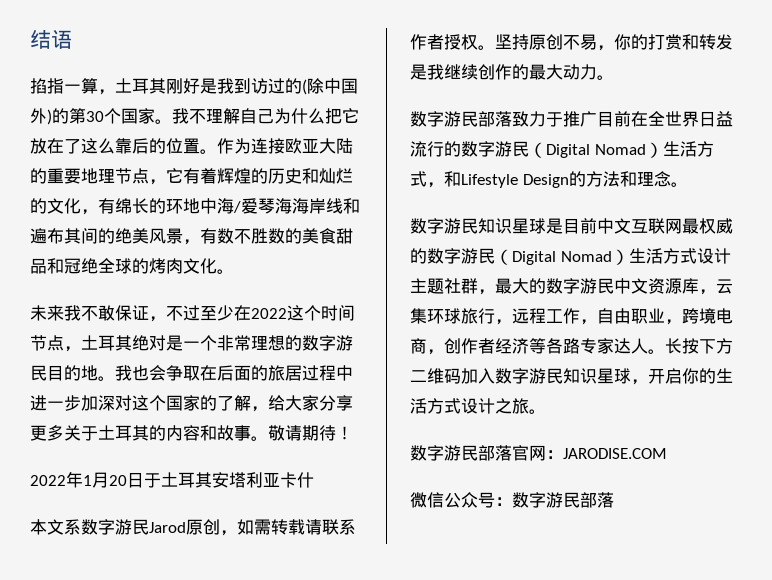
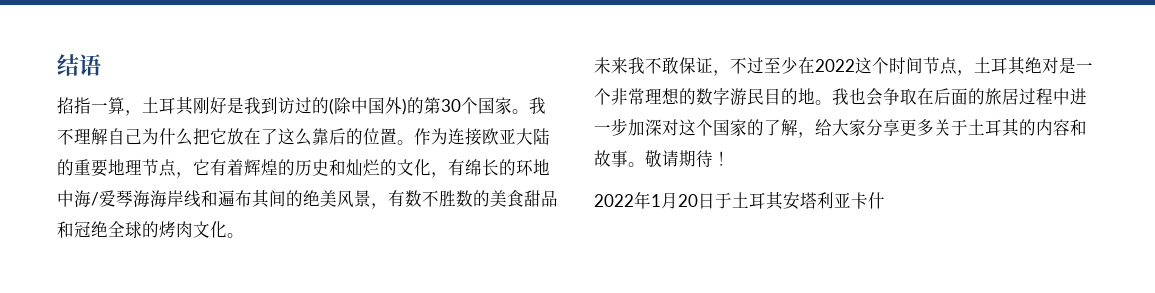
[30,519,356,536] [410,34,733,51] [410,64,614,80] [410,111,733,127] [410,141,714,158] [410,171,688,188] [410,218,733,234] [410,248,731,265] [410,278,733,295] [410,308,733,325] [410,338,733,355] [410,368,733,385] [410,398,546,414] [410,445,667,461] [410,492,614,508] // 本文系数字游民Jarod原创，如需转载请联系作者授权。坚持原创不易，你的打赏和转发是我继续创作的最大动力。 // 数字游民部落致力于推广目前在全世界日益流行的数字游民（Digital Nomad）生活方式，和Lifestyle Design的方法和理念。 // 数字游民知识星球是目前中文互联网最权威的数字游民（Digital Nomad）生活方式设计主题社群，最大的数字游民中文资源库，云集环球旅行，远程工作，自由职业，跨境电商，创作者经济等各路专家达人。长按下方二维码加入数字游民知识星球，开启你的生活方式设计之旅。 // 数字游民部落官网：JARODISE.COM // 微信公众号：数字游民部落 -> (885, 200) none

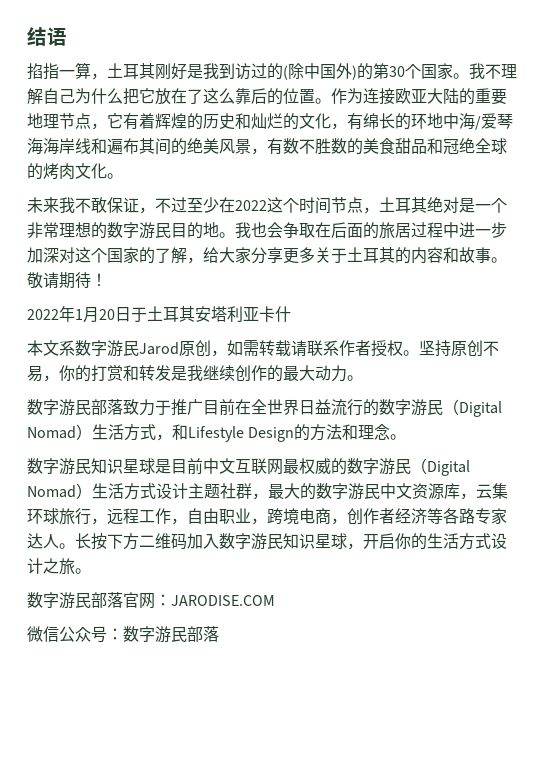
(885, 200) none -> [27,340,499,357] [27,365,363,382] [27,399,502,417] [27,424,407,442] [27,458,470,476] [27,483,508,500] [27,508,507,525] [27,533,507,550] [27,558,91,575] [27,592,275,609] [27,626,219,643] // 本文系数字游民Jarod原创，如需转载请联系作者授权。坚持原创不易，你的打赏和转发是我继续创作的最大动力。 // 数字游民部落致力于推广目前在全世界日益流行的数字游民（Digital Nomad）生活方式，和Lifestyle Design的方法和理念。 // 数字游民知识星球是目前中文互联网最权威的数字游民（Digital Nomad）生活方式设计主题社群，最大的数字游民中文资源库，云集环球旅行，远程工作，自由职业，跨境电商，创作者经济等各路专家达人。长按下方二维码加入数字游民知识星球，开启你的生活方式设计之旅。 // 数字游民部落官网：JARODISE.COM // 微信公众号：数字游民部落

